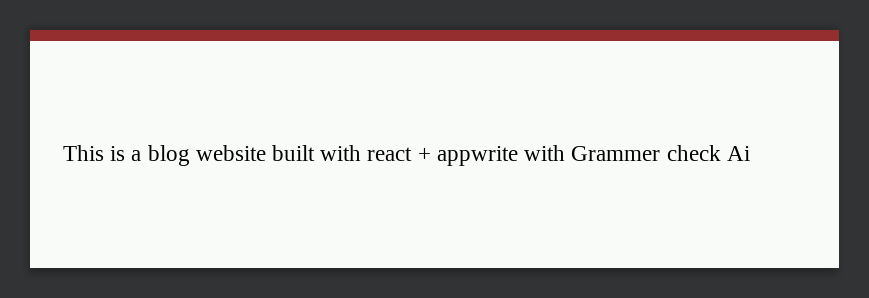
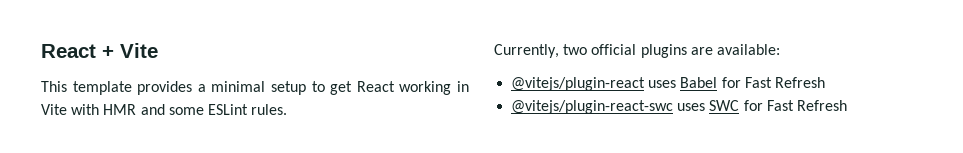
[63,145,750,166] This is a blog website built with react + appwrite with Grammer check Ai -> [41,43,158,58] [41,81,470,95] [41,104,288,115] [494,44,780,58] [511,77,825,91] [511,100,847,114] React + Vite // This template provides a minimal setup to get React working in Vite with HMR and some ESLint rules. // Currently, two official plugins are available: // @vitejs/plugin-react uses Babel for Fast Refresh // @vitejs/plugin-react-swc uses SWC for Fast Refresh

